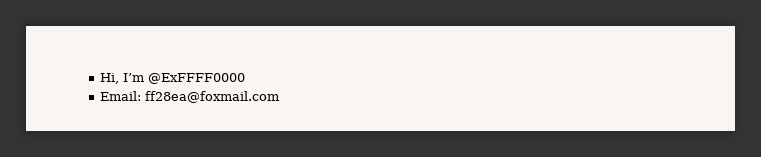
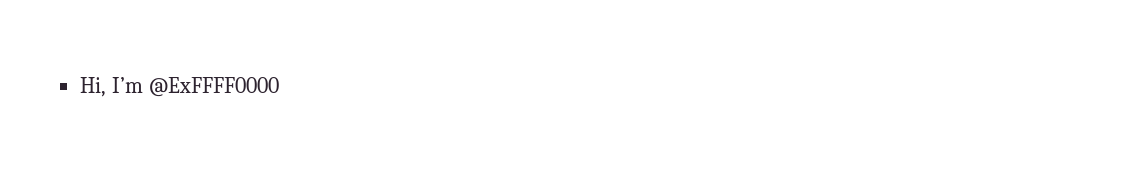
[100,91,280,103] // Email: ff28ea@foxmail.com -> (280, 87) none

